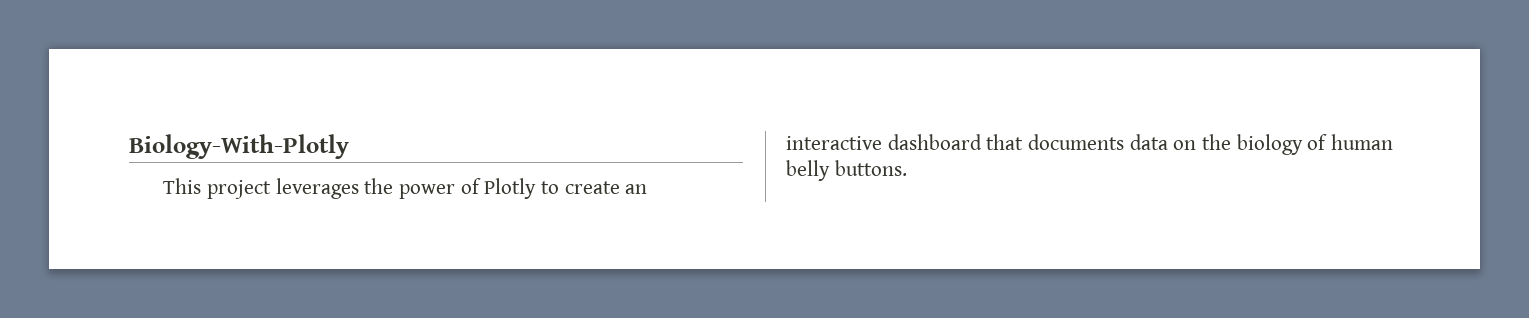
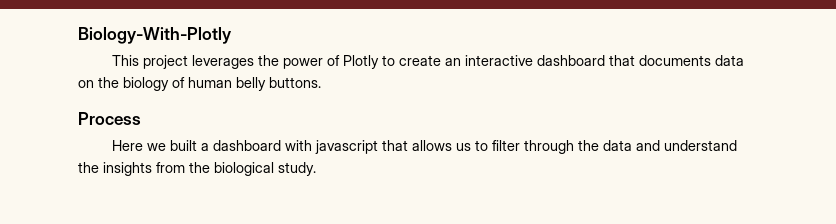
(907, 168) none -> [78,112,141,125] [111,140,737,154] [78,162,316,176] // Process // Here we built a dashboard with javascript that allows us to filter through the data and understand the insights from the biological study.

